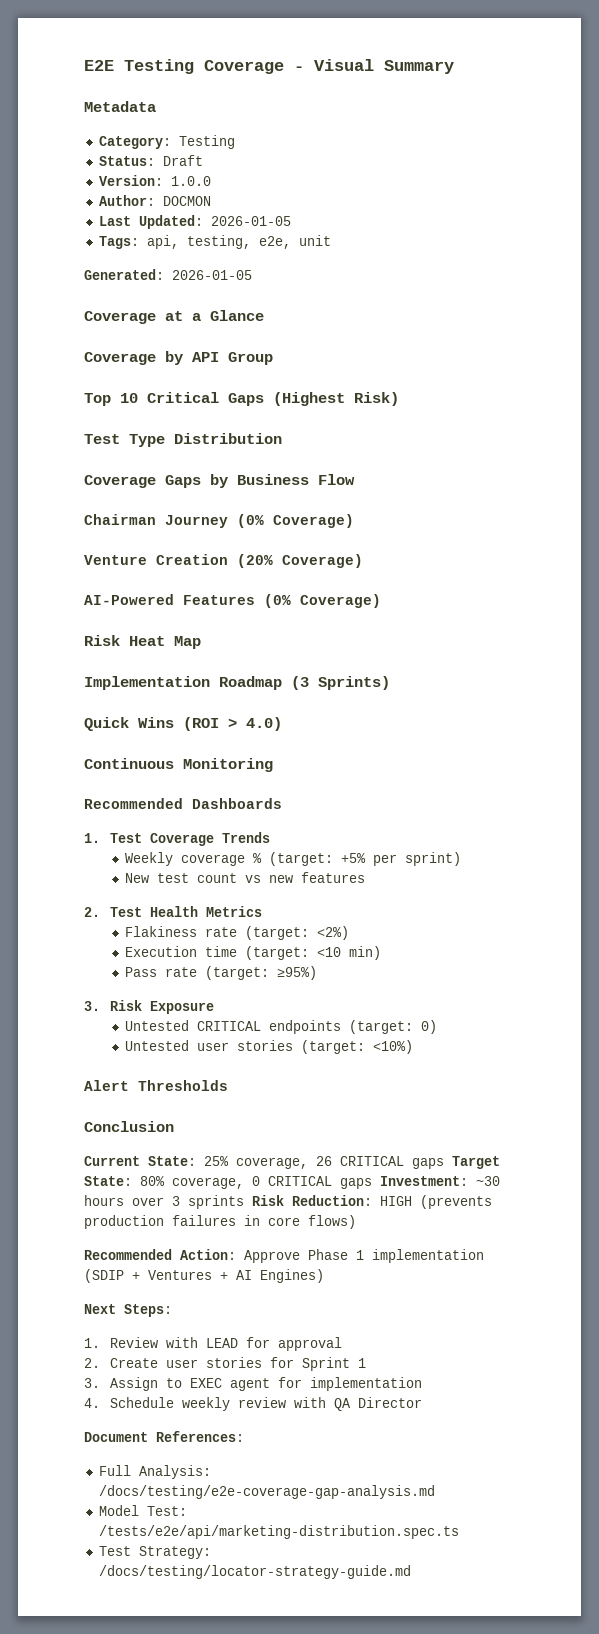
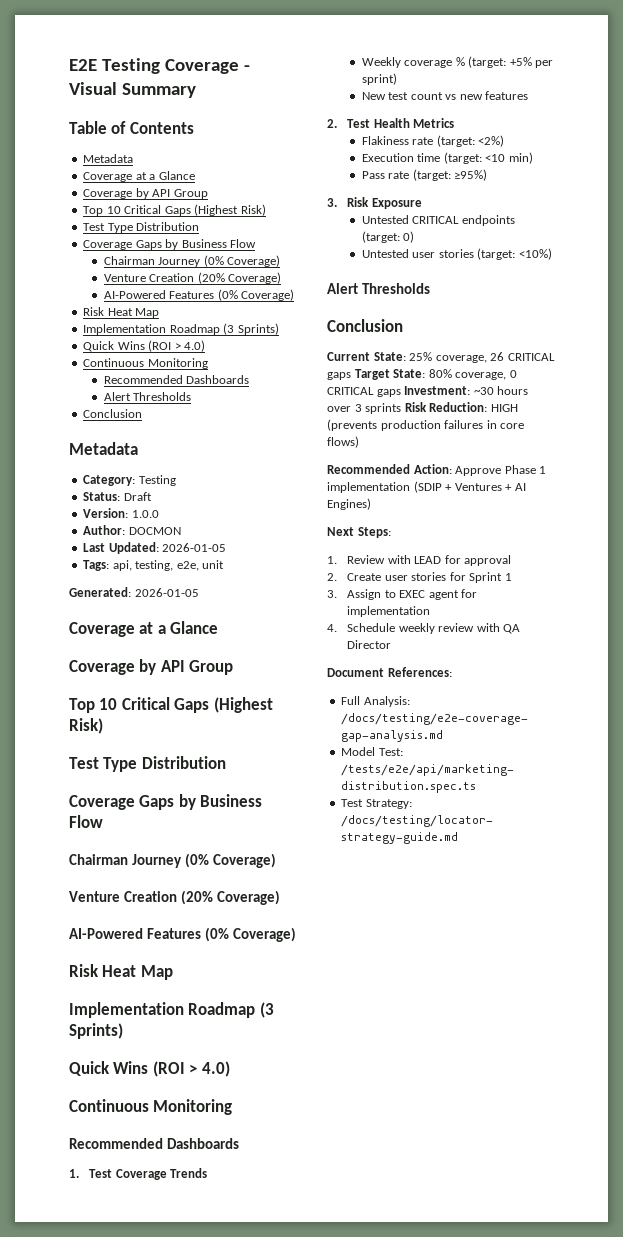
(454, 67) none -> [69,121,194,134] [83,154,134,163] [83,171,195,182] [83,188,208,199] [83,204,266,216] [83,222,200,233] [83,239,257,250] [103,255,281,267] [103,272,282,284] [103,289,295,301] [83,307,160,318] [83,323,279,335] [83,340,206,352] [83,358,208,369] [103,375,250,384] [103,392,192,401] [83,409,143,418] // Table of Contents // Metadata // Coverage at a Glance // Coverage by API Group // Top 10 Critical Gaps (Highest Risk) // Test Type Distribution // Coverage Gaps by Business Flow // Chairman Journey (0% Coverage) // Venture Creation (20% Coverage) // AI-Powered Features (0% Coverage) // Risk Heat Map // Implementation Roadmap (3 Sprints) // Quick Wins (ROI > 4.0) // Continuous Monitoring // Recommended Dashboards // Alert Thresholds // Conclusion

